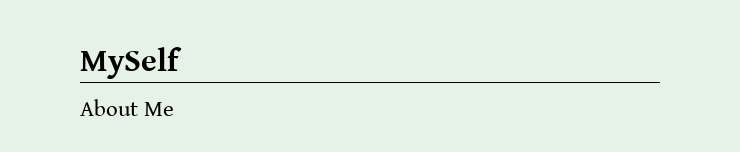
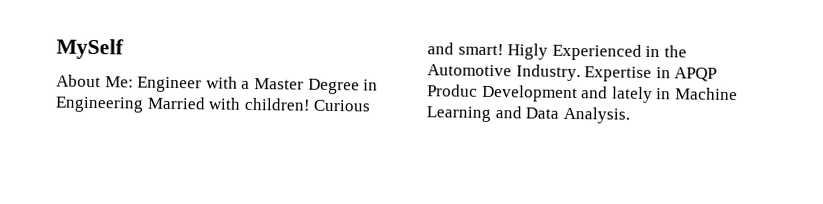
[144,102,175,116] Me -> [104,76,379,95] [55,96,372,113] [427,42,687,61] [427,64,718,83] [427,84,738,104] [426,106,630,124] Me: Engineer with a Master Degree in Engineering Married with children! Curious and smart! Higly Experienced in the Automotive Industry. Expertise in APQP Produc Development and lately in Machine Learning and Data Analysis.

